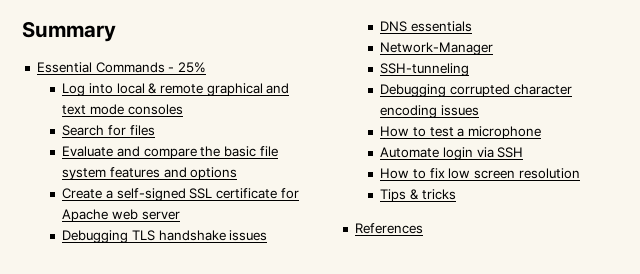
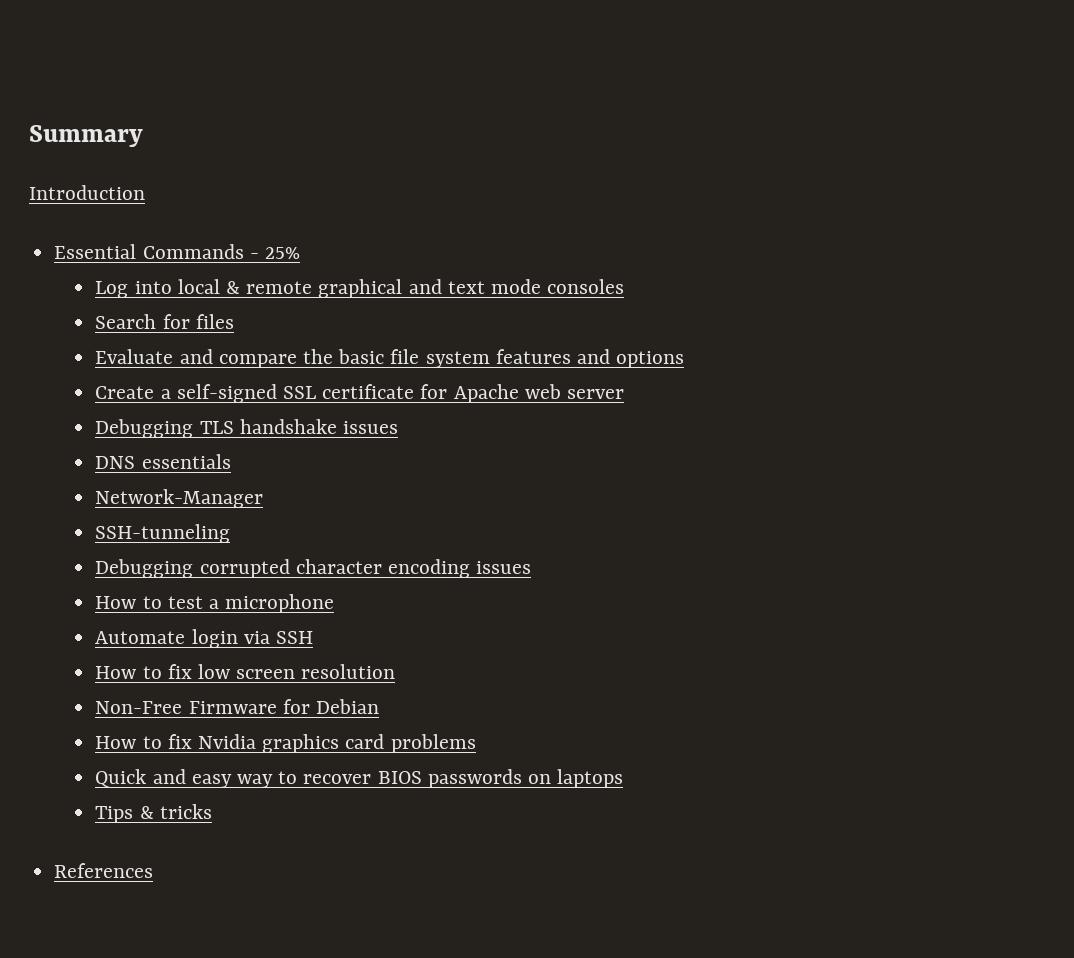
(116, 31) none -> [29,185,145,200] // Introduction
(580, 173) none -> [95,699,380,714] [95,734,476,753] [95,769,624,788] // Non-Free Firmware for Debian // How to fix Nvidia graphics card problems // Quick and easy way to recover BIOS passwords on laptops

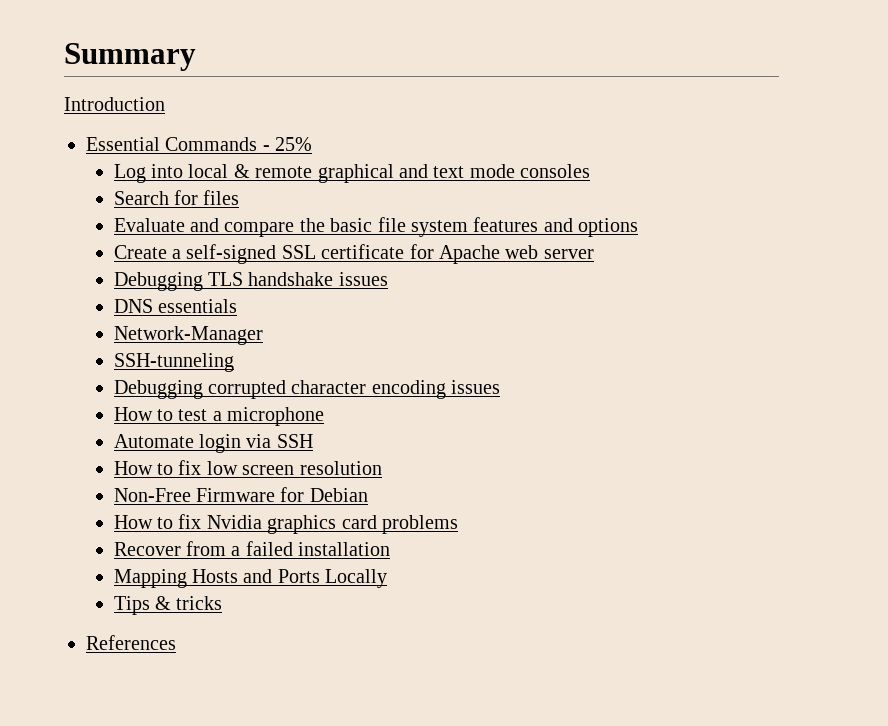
[95,769,624,788] Quick and easy way to recover BIOS passwords on laptops -> [113,541,391,556] [113,569,388,588] Recover from a failed installation // Mapping Hosts and Ports Locally

